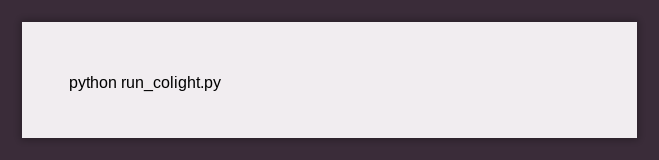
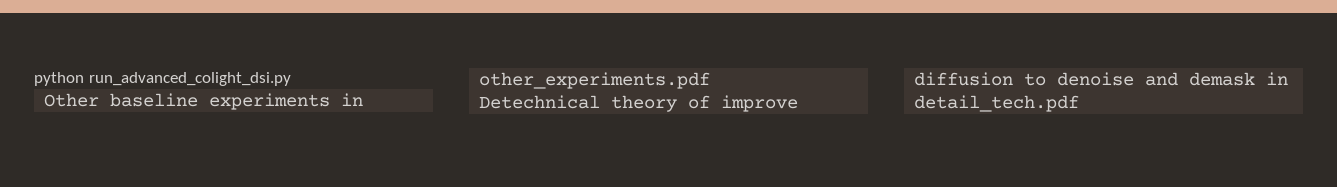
[121,76,222,92] run_colight.py -> [88,72,291,86] [44,93,364,110] [479,72,711,89] [479,95,799,112] [914,72,1289,86] [914,95,1080,112] run_advanced_colight_dsi.py // Other baseline experiments in other_experiments.pdf // Detechnical theory of improve diffusion to denoise and demask in detail_tech.pdf

